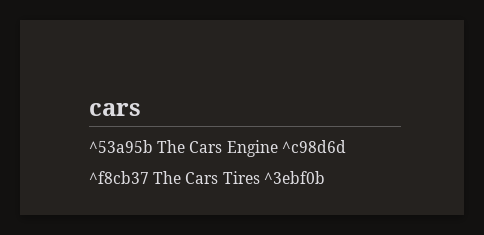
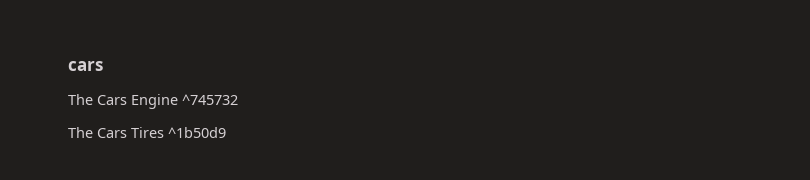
[89,140,153,153] ^53a95b -> (103, 66) none
[281,140,346,153] [89,171,149,184] ^c98d6d // ^f8cb37 -> [182,94,238,105] ^745732 //
[263,171,325,184] ^3ebf0b -> [168,127,226,138] ^1b50d9

